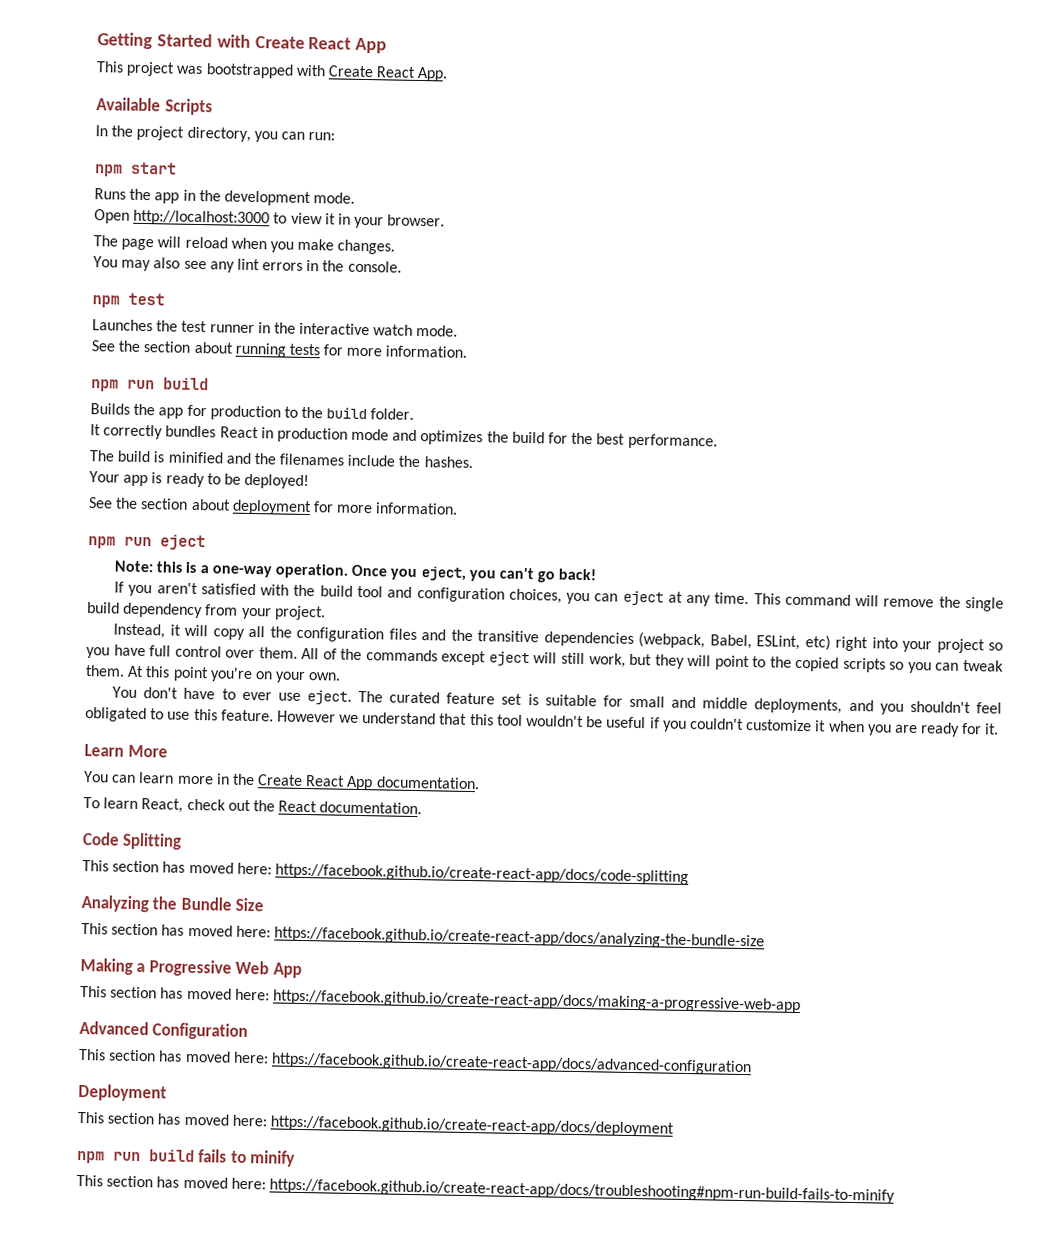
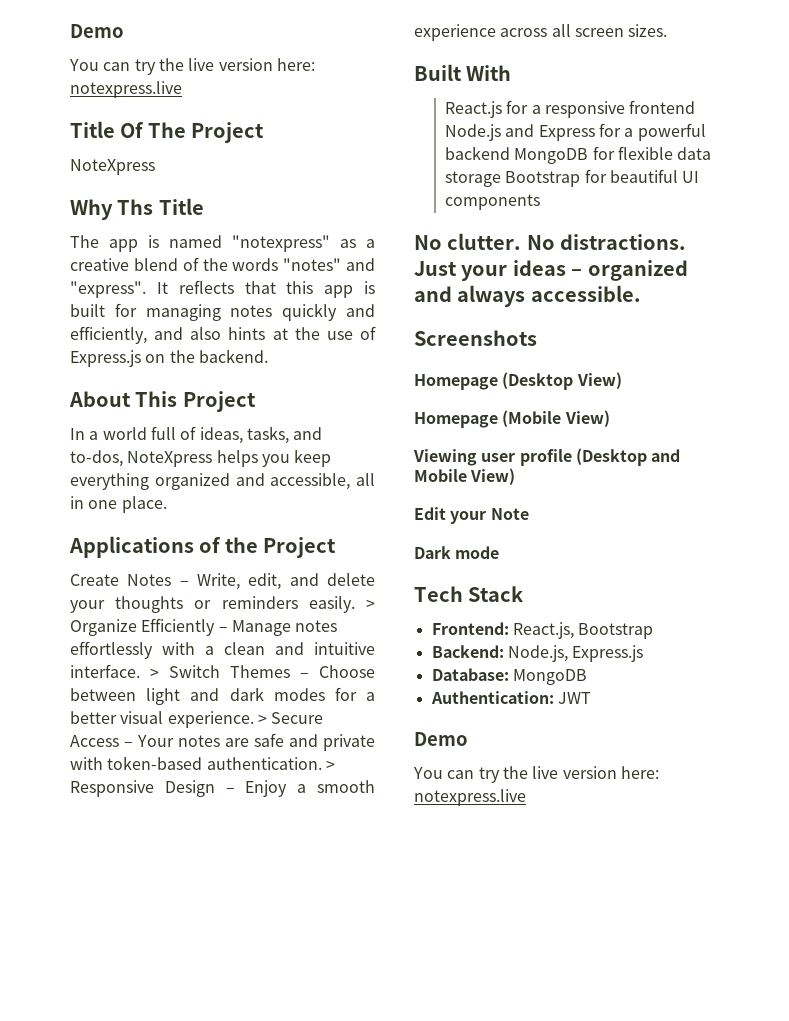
[97,32,388,54] [96,61,449,82] [96,97,213,116] [95,125,336,143] [94,161,177,177] [94,188,356,207] [94,209,446,229] [93,235,396,255] [93,256,402,273] [92,292,165,308] [92,319,459,337] [91,340,468,358] [91,377,209,392] [90,403,415,421] [90,424,718,450] [89,450,473,469] [89,471,310,490] [88,497,459,516] [88,534,206,551] [114,560,597,583] [114,581,1005,612] [87,602,326,621] [113,623,1003,654] [86,644,1005,674] [85,665,342,684] [112,686,1003,715] [85,707,1000,737] [84,744,168,758] [83,771,480,791] [83,797,423,815] [82,831,183,850] [82,859,689,885] [81,894,265,913] [81,922,765,950] [80,957,302,978] [80,985,801,1014] [79,1020,249,1041] [78,1048,752,1076] [78,1083,167,1102] [77,1111,674,1137] [77,1149,296,1167] [76,1174,895,1204] Getting Started with Create React App // This project was bootstrapped with Create React App. // Available Scripts // In the project directory, you can run: // npm start // Runs the app in the development mode. // Open http://localhost:3000 to view it in your browser. // The page will reload when you make changes. // You may also see any lint errors in the console. // npm test // Launches the test runner in the interactive watch mode. // See the section about running tests for more information. // npm run build // Builds the app for production to the build folder. // It correctly bundles React in production mode and optimizes the build for the best performance. // The build is minified and the filenames include the hashes. // Your app is ready to be deployed! // See the section about deployment for more information. // npm run eject // Note: this is a one-way operation. Once you eject, you can't go back! // If you aren't satisfied with the build tool and configuration choices, you can eject at any time. This command will remove the single build dependency from your project. // Instead, it will copy all the configuration files and the transitive dependencies (webpack, Babel, ESLint, etc) right into your project so you have full control over them. All of the commands except eject will still work, but they will point to the copied scripts so you can tweak them. At this point you're on your own. // You don't have to ever use eject. The curated feature set is suitable for small and middle deployments, and you shouldn't feel obligated to use this feature. However we understand that this tool wouldn't be useful if you couldn't customize it when you are ready for it. // Learn More // You can learn more in the Create React App documentation. // To learn React, check out the React documentation. // Code Splitting // This section has moved here: https://facebook.github.io/create-react-app/docs/code-splitting // Analyzing the Bundle Size // This section has moved here: https://facebook.github.io/create-react-app/docs/analyzing-the-bundle-size // Making a Progressive Web App // This section has moved here: https://facebook.github.io/create-react-app/docs/making-a-progressive-web-app // Advanced Configuration // This section has moved here: https://facebook.github.io/create-react-app/docs/advanced-configuration // Deployment // This section has moved here: https://facebook.github.io/create-react-app/docs/deployment // npm run build fails to minify // This section has moved here: https://facebook.github.io/create-react-app/docs/troubleshooting#npm-run-build-fails-to-minify -> [70,24,124,38] [69,58,315,75] [70,81,182,98] [70,121,265,143] [70,159,155,175] [70,198,204,220] [70,235,375,252] [70,257,375,271] [70,280,375,298] [70,303,375,321] [70,326,376,344] [70,349,268,367] [69,391,256,412] [70,426,323,444] [70,449,332,467] [70,473,375,490] [70,496,167,513] [69,536,337,558] [70,573,375,590] [70,596,376,613] [70,618,338,636] [70,641,375,659] [70,664,375,678] [70,687,375,705] [70,711,324,728] [70,733,375,751] [70,756,335,770] [70,780,375,797] [414,24,668,41] [414,64,512,81] [444,100,696,118] [444,123,706,141] [444,146,712,164] [444,169,700,187] [444,194,540,210] [414,233,687,250] [414,260,688,281] [414,285,641,307] [414,330,537,346] [414,372,622,390] [414,410,610,428] [413,448,681,466] [414,468,516,485] [414,507,529,524] [414,546,500,559] [414,586,524,602] [431,622,654,639] [431,645,644,662] [431,668,587,685] [430,691,591,704] [414,732,468,746] [413,766,659,783] [414,789,526,806] Demo // You can try the live version here: notexpress.live // Title Of The Project // NoteXpress // Why Ths Title // The app is named "notexpress" as a creative blend of the words "notes" and "express". It reflects that this app is built for managing notes quickly and efficiently, and also hints at the use of Express.js on the backend. // About This Project // In a world full of ideas, tasks, and to-dos, NoteXpress helps you keep everything organized and accessible, all in one place. // Applications of the Project // Create Notes – Write, edit, and delete your thoughts or reminders easily. > Organize Efficiently – Manage notes effortlessly with a clean and intuitive interface. > Switch Themes – Choose between light and dark modes for a better visual experience. > Secure Access – Your notes are safe and private with token-based authentication. > Responsive Design – Enjoy a smooth experience across all screen sizes. // Built With // React.js for a responsive frontend Node.js and Express for a powerful backend MongoDB for flexible data storage Bootstrap for beautiful UI components // No clutter. No distractions. Just your ideas – organized and always accessible. // Screenshots // Homepage (Desktop View) // Homepage (Mobile View) // Viewing user profile (Desktop and Mobile View) // Edit your Note // Dark mode // Tech Stack // Frontend: React.js, Bootstrap // Backend: Node.js, Express.js // Database: MongoDB // Authentication: JWT // Demo // You can try the live version here: notexpress.live

